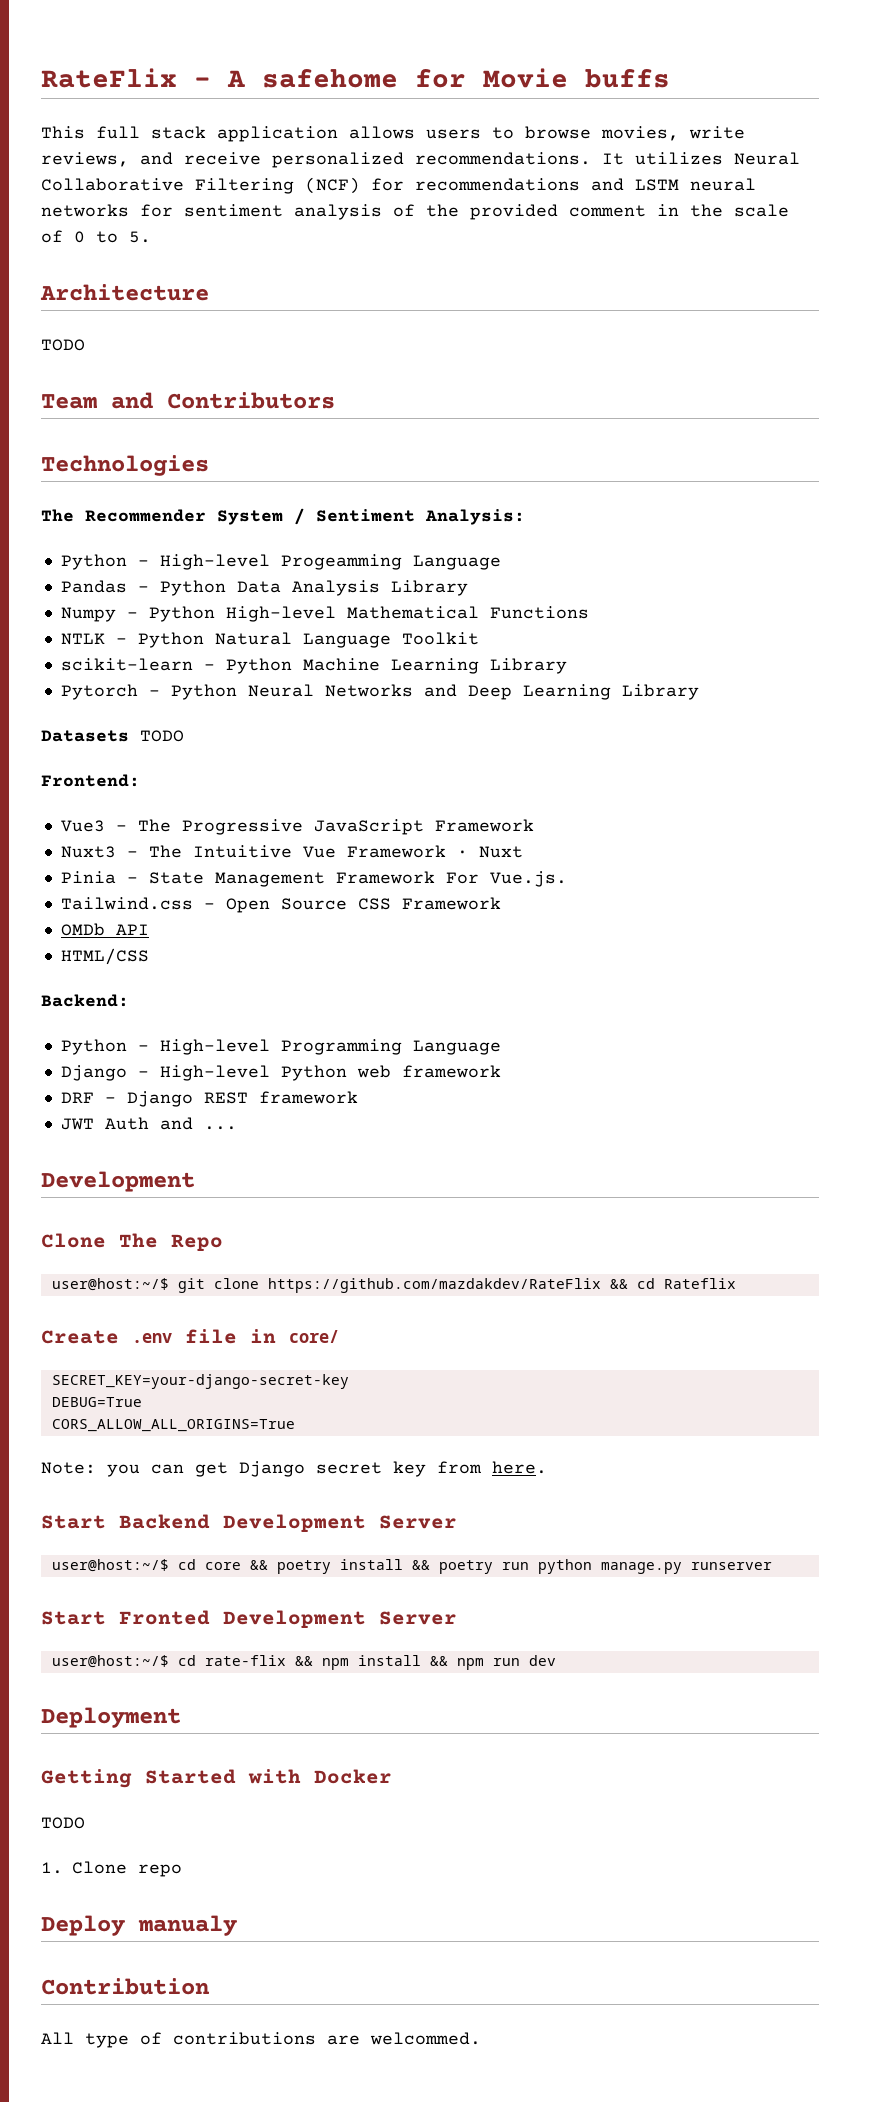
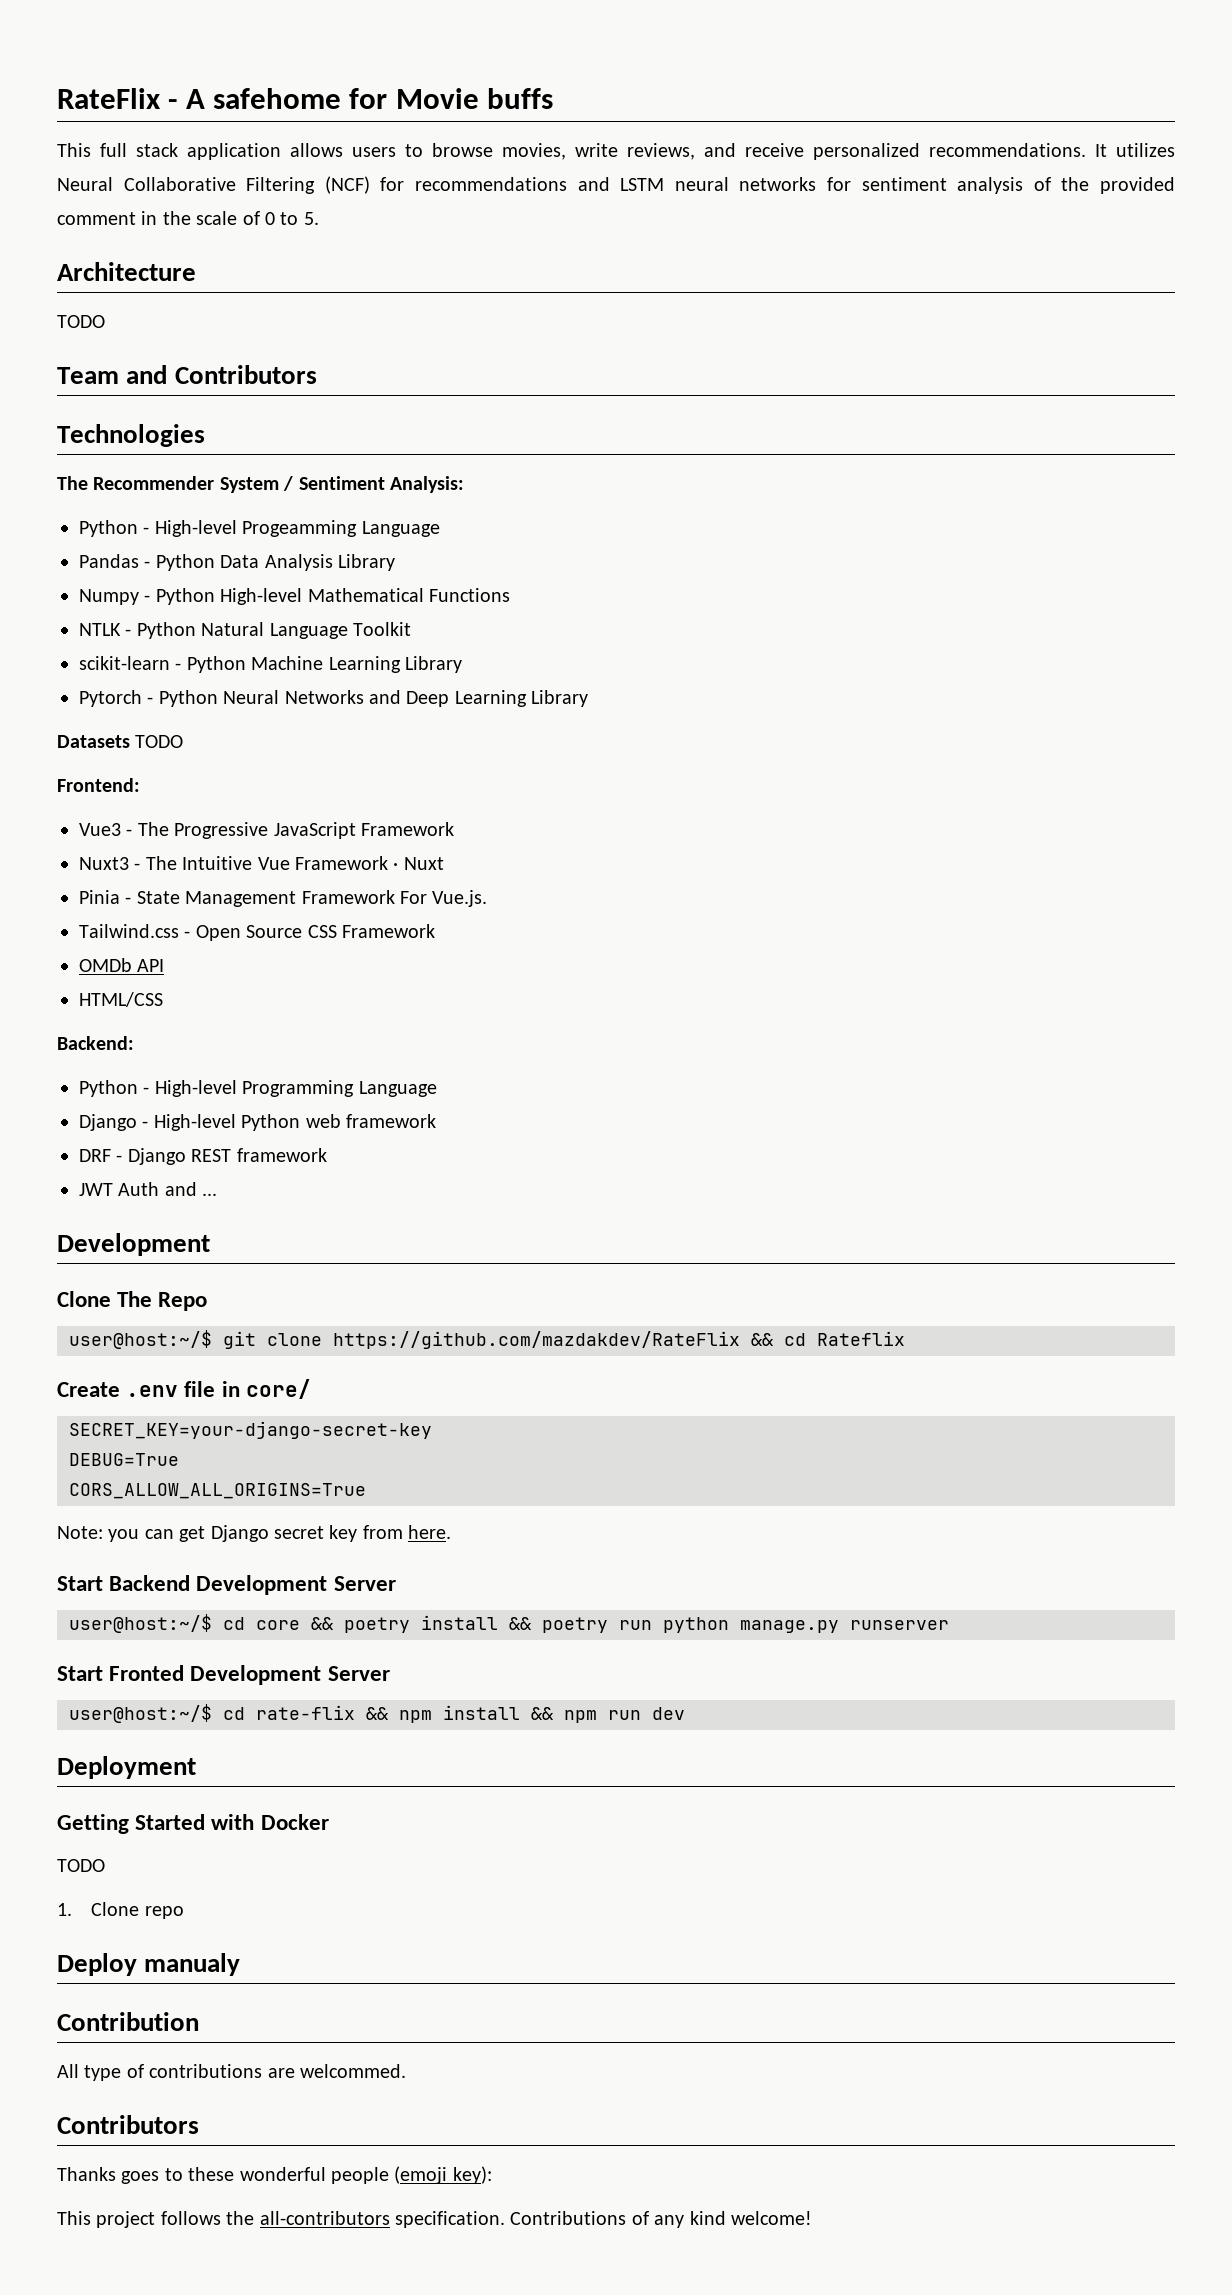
(481, 2038) none -> [57,2115,199,2134] [57,2166,492,2184] [57,2211,812,2228] // Contributors // Thanks goes to these wonderful people (emoji key): // This project follows the all-contributors specification. Contributions of any kind welcome!

